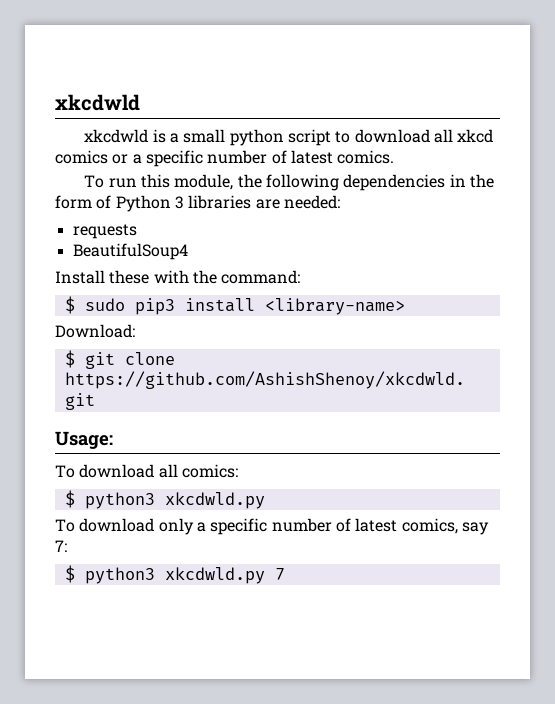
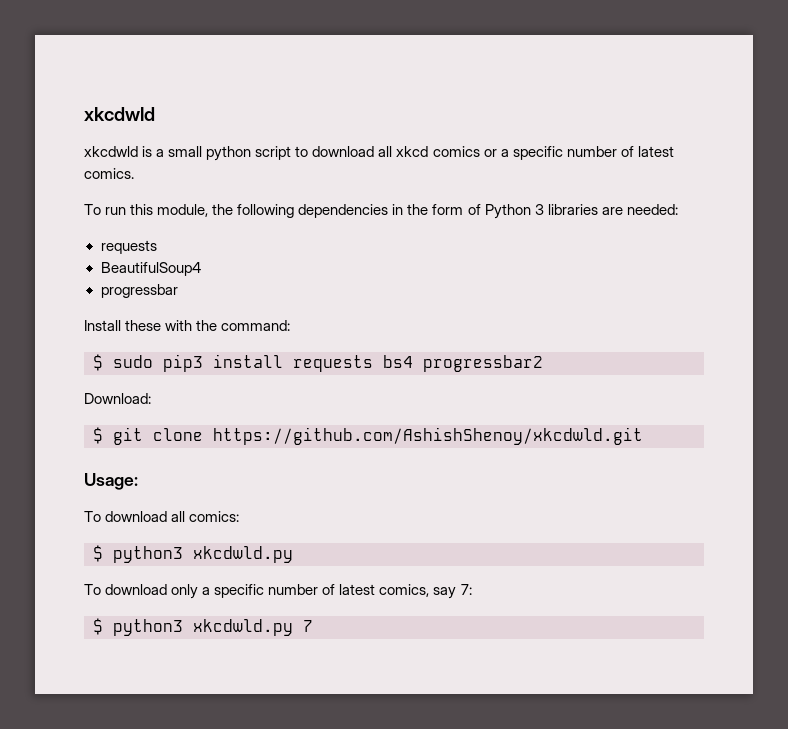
(188, 251) none -> [100,284,178,298] // progressbar
[264,298,405,315] <library-name> -> [293,355,543,372] requests bs4 progressbar2

